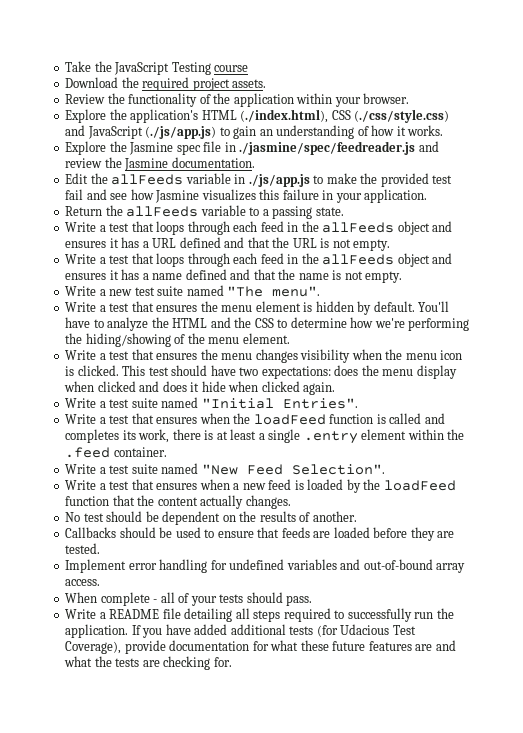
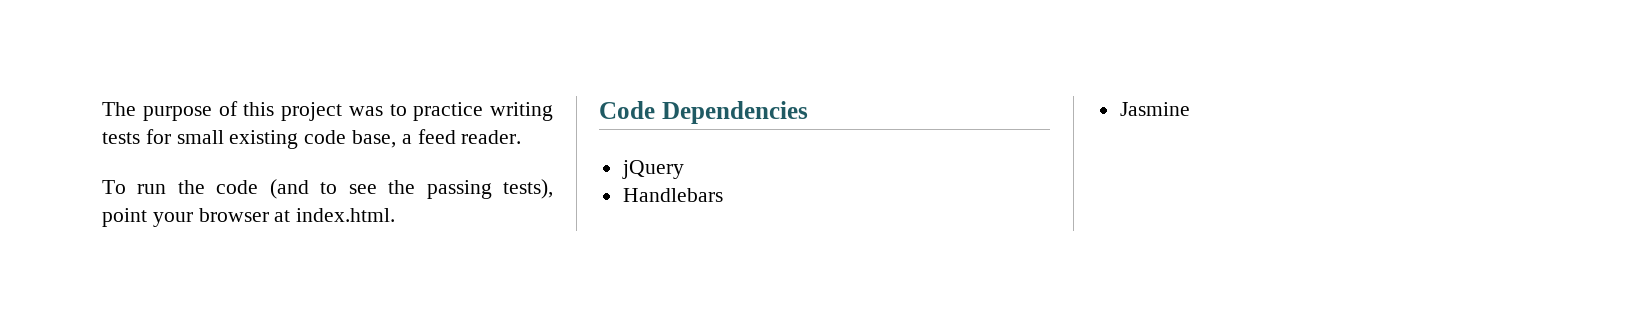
[65,61,249,75] [65,77,267,91] [65,93,410,107] [65,109,450,123] [65,125,444,139] [65,141,439,155] [65,157,255,171] [65,173,453,187] [65,189,428,203] [65,205,344,219] [65,221,453,235] [65,237,391,251] [65,253,453,267] [65,269,403,283] [65,285,321,297] [65,301,450,315] [65,317,470,331] [65,333,290,347] [65,349,463,363] [65,365,457,379] [64,381,336,395] [65,397,358,409] [65,413,445,425] [65,429,465,444] [65,447,167,458] [65,463,385,475] [65,479,456,493] [65,495,291,509] [65,511,357,525] [65,527,455,541] [65,543,101,554] [65,559,466,573] [65,579,101,586] [65,592,313,606] [65,608,454,622] [65,624,416,638] [65,640,456,654] [64,656,232,670] Take the JavaScript Testing course // Download the required project assets. // Review the functionality of the application within your browser. // Explore the application's HTML (./index.html), CSS (./css/style.css) and JavaScript (./js/app.js) to gain an understanding of how it works. // Explore the Jasmine spec file in ./jasmine/spec/feedreader.js and review the Jasmine documentation. // Edit the allFeeds variable in ./js/app.js to make the provided test fail and see how Jasmine visualizes this failure in your application. // Return the allFeeds variable to a passing state. // Write a test that loops through each feed in the allFeeds object and ensures it has a URL defined and that the URL is not empty. // Write a test that loops through each feed in the allFeeds object and ensures it has a name defined and that the name is not empty. // Write a new test suite named "The menu". // Write a test that ensures the menu element is hidden by default. You'll have to analyze the HTML and the CSS to determine how we're performing the hiding/showing of the menu element. // Write a test that ensures the menu changes visibility when the menu icon is clicked. This test should have two expectations: does the menu display when clicked and does it hide when clicked again. // Write a test suite named "Initial Entries". // Write a test that ensures when the loadFeed function is called and completes its work, there is at least a single .entry element within the .feed container. // Write a test suite named "New Feed Selection". // Write a test that ensures when a new feed is loaded by the loadFeed function that the content actually changes. // No test should be dependent on the results of another. // Callbacks should be used to ensure that feeds are loaded before they are tested. // Implement error handling for undefined variables and out-of-bound array access. // When complete - all of your tests should pass. // Write a README file detailing all steps required to successfully run the application. If you have added additional tests (for Udacious Test Coverage), provide documentation for what these future features are and what the tests are checking for. -> [102,101,553,121] [102,129,522,149] [102,179,553,199] [102,208,396,227] [599,101,808,124] [621,160,684,179] [622,188,723,202] [1119,102,1190,116] The purpose of this project was to practice writing tests for small existing code base, a feed reader. // To run the code (and to see the passing tests), point your browser at index.html. // Code Dependencies // jQuery // Handlebars // Jasmine

